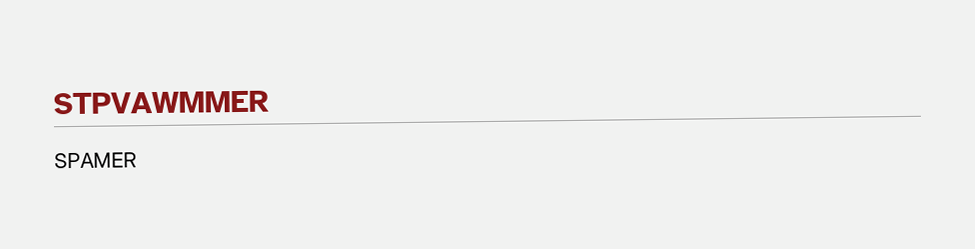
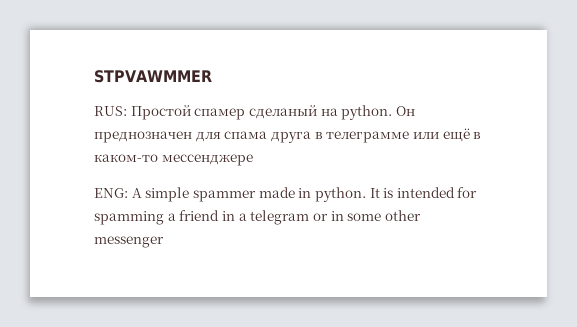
[54,152,137,169] SPAMER -> [94,105,415,120] [94,128,482,143] [94,154,253,166] [94,187,478,202] [94,210,421,225] [94,236,164,248] RUS: Простой спамер сделаный на python. Он преднозначен для спама друга в телеграмме или ещё в каком-то мессенджере // ENG: A simple spammer made in python. It is intended for spamming a friend in a telegram or in some other messenger

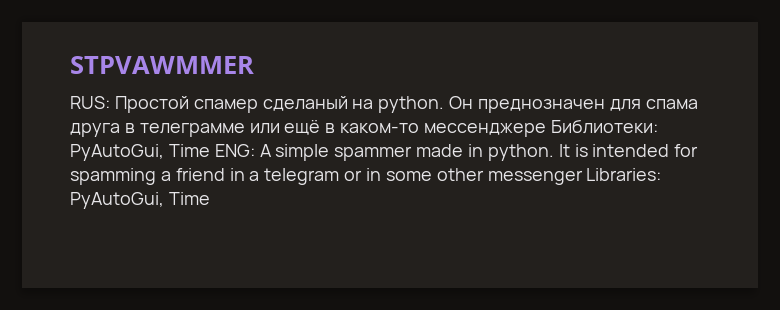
(253, 160) // -> [550,119,658,134] [70,144,210,161] Библиотеки: PyAutoGui, Time
(164, 242) none -> [586,168,662,181] [70,192,210,209] Libraries: PyAutoGui, Time

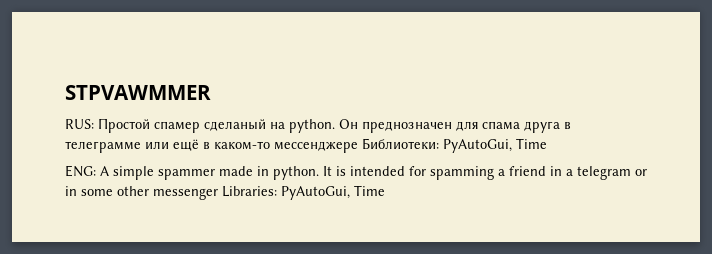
(210, 150) none -> (547, 143) //

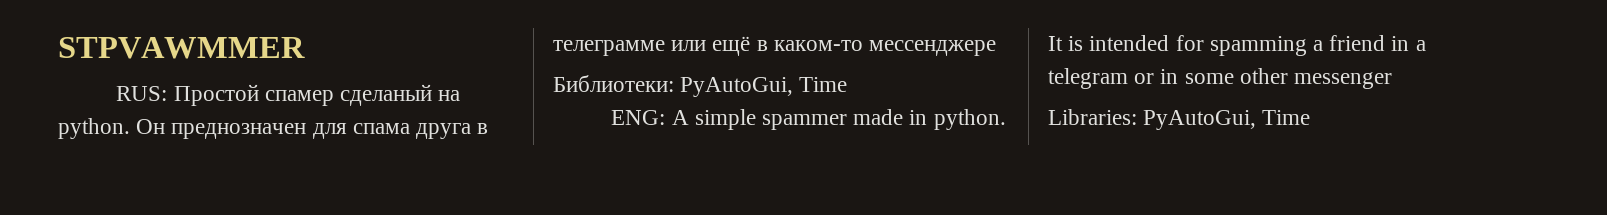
(358, 147) none -> (997, 48) //
(218, 194) none -> (1393, 80) //

